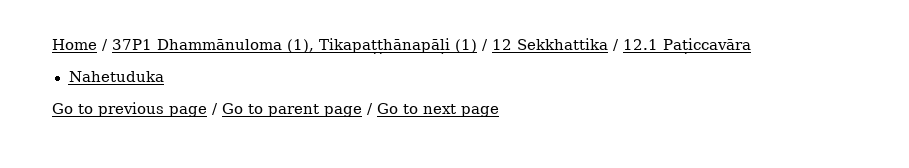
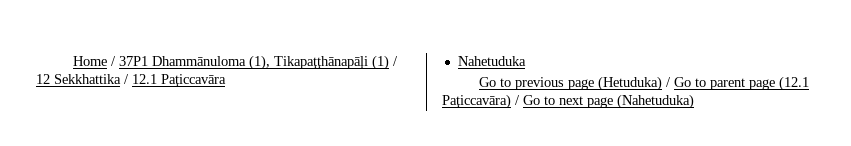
(207, 111) none -> [598,76,663,91] (Hetuduka)
(362, 111) none -> [779,76,810,91] [442,94,511,109] (12.1 Paṭiccavāra)
(499, 111) none -> [617,94,694,109] (Nahetuduka)

